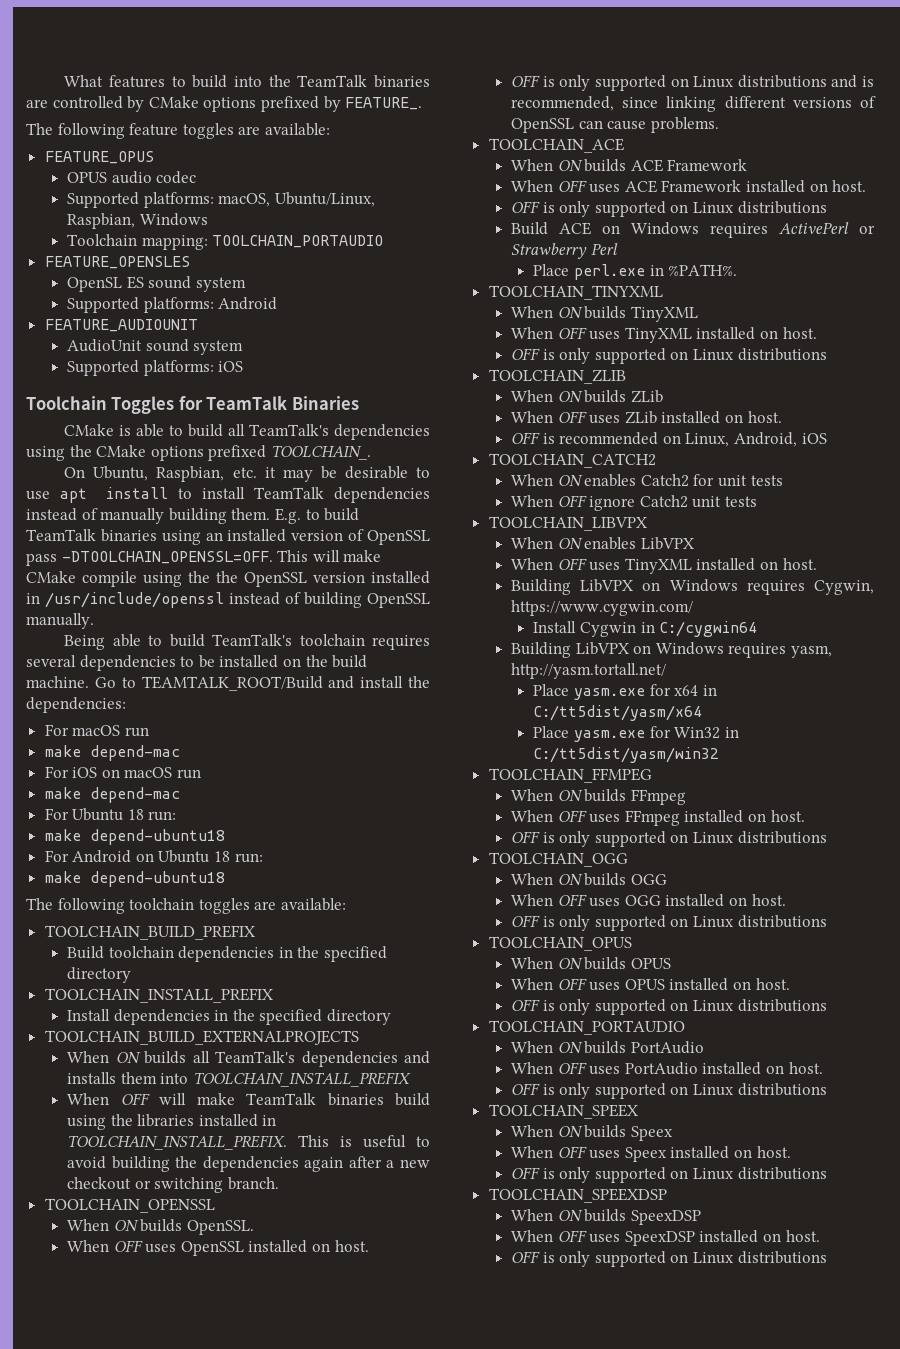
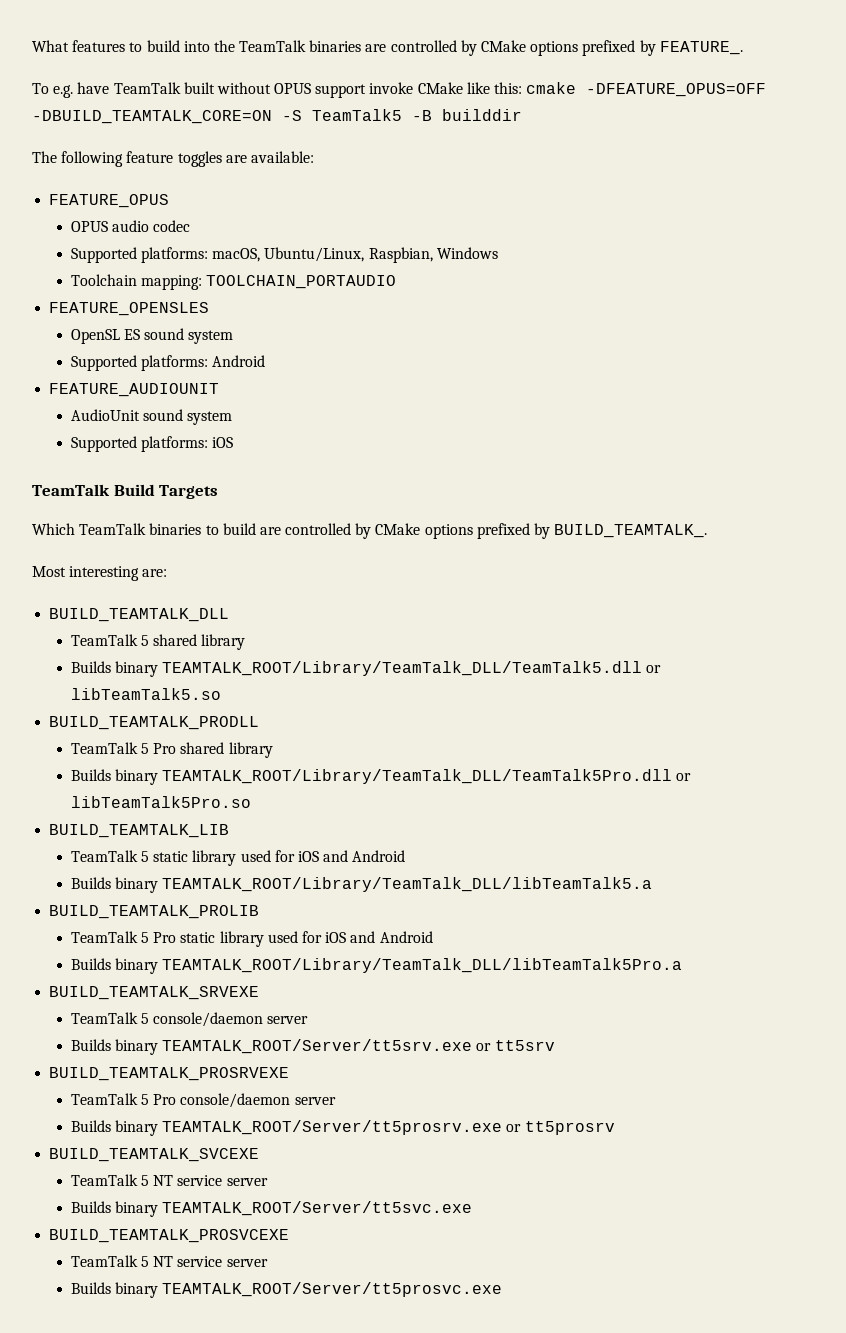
(423, 103) none -> [32,82,767,98] [32,109,522,124] // To e.g. have TeamTalk built without OPUS support invoke CMake like this: cmake -DFEATURE_OPUS=OFF -DBUILD_TEAMTALK_CORE=ON -S TeamTalk5 -B builddir
[26,396,359,414] [64,424,430,440] [26,445,371,461] [64,466,430,482] [26,487,430,503] [26,508,360,524] [26,529,430,545] [26,550,382,566] [26,571,430,587] [26,592,430,608] [26,613,94,629] [64,634,430,650] [26,655,368,671] [26,676,430,691] [26,697,126,713] [44,724,149,737] [44,745,180,761] [44,766,202,779] [44,787,180,803] [44,808,177,821] [44,829,225,845] [44,850,263,863] [44,871,225,887] [26,898,346,914] [44,925,255,940] [67,946,388,962] [67,967,132,983] [44,988,273,1003] [67,1009,392,1025] [44,1030,359,1045] [67,1051,430,1067] [67,1072,411,1087] [67,1093,430,1106] [67,1114,277,1130] [67,1135,431,1150] [67,1156,430,1172] [67,1177,279,1193] [44,1198,215,1213] [67,1219,254,1235] [67,1240,369,1256] [511,75,874,91] [511,96,876,112] [511,117,719,133] [488,138,624,153] [511,159,748,172] [511,180,867,193] [511,201,827,217] [511,222,875,238] [511,243,618,259] [533,264,738,280] [488,285,663,300] [511,306,698,322] [511,327,817,343] [511,348,827,364] [488,369,626,384] [511,390,663,403] [511,411,782,424] [511,432,827,447] [488,453,656,468] [511,474,783,487] [511,495,758,511] [488,516,647,531] [511,537,694,550] [511,558,817,574] [511,579,874,595] [511,600,694,616] [533,621,758,637] [511,642,833,658] [511,663,667,679] [533,684,717,700] [533,705,703,721] [533,726,739,742] [533,747,720,763] [488,768,652,783] [511,789,686,805] [511,810,805,826] [511,831,827,847] [488,852,628,867] [511,873,667,886] [511,894,786,907] [511,915,827,931] [488,936,632,951] [511,957,671,970] [511,978,790,991] [511,999,827,1015] [488,1020,685,1035] [511,1041,704,1054] [511,1062,823,1075] [511,1083,827,1099] [488,1104,638,1119] [511,1125,673,1141] [511,1146,791,1162] [511,1167,827,1183] [488,1188,667,1203] [511,1209,701,1225] [511,1230,820,1246] [511,1251,827,1267] Toolchain Toggles for TeamTalk Binaries // CMake is able to build all TeamTalk's dependencies using the CMake options prefixed TOOLCHAIN_. // On Ubuntu, Raspbian, etc. it may be desirable to use apt install to install TeamTalk dependencies instead of manually building them. E.g. to build TeamTalk binaries using an installed version of OpenSSL pass -DTOOLCHAIN_OPENSSL=OFF. This will make CMake compile using the the OpenSSL version installed in /usr/include/openssl instead of building OpenSSL manually. // Being able to build TeamTalk's toolchain requires several dependencies to be installed on the build machine. Go to TEAMTALK_ROOT/Build and install the dependencies: // For macOS run // make depend-mac // For iOS on macOS run // make depend-mac // For Ubuntu 18 run: // make depend-ubuntu18 // For Android on Ubuntu 18 run: // make depend-ubuntu18 // The following toolchain toggles are available: // TOOLCHAIN_BUILD_PREFIX // Build toolchain dependencies in the specified directory // TOOLCHAIN_INSTALL_PREFIX // Install dependencies in the specified directory // TOOLCHAIN_BUILD_EXTERNALPROJECTS // When ON builds all TeamTalk's dependencies and installs them into TOOLCHAIN_INSTALL_PREFIX // When OFF will make TeamTalk binaries build using the libraries installed in TOOLCHAIN_INSTALL_PREFIX. This is useful to avoid building the dependencies again after a new checkout or switching branch. // TOOLCHAIN_OPENSSL // When ON builds OpenSSL. // When OFF uses OpenSSL installed on host. // OFF is only supported on Linux distributions and is recommended, since linking different versions of OpenSSL can cause problems. // TOOLCHAIN_ACE // When ON builds ACE Framework // When OFF uses ACE Framework installed on host. // OFF is only supported on Linux distributions // Build ACE on Windows requires ActivePerl or Strawberry Perl // Place perl.exe in %PATH%. // TOOLCHAIN_TINYXML // When ON builds TinyXML // When OFF uses TinyXML installed on host. // OFF is only supported on Linux distributions // TOOLCHAIN_ZLIB // When ON builds ZLib // When OFF uses ZLib installed on host. // OFF is recommended on Linux, Android, iOS // TOOLCHAIN_CATCH2 // When ON enables Catch2 for unit tests // When OFF ignore Catch2 unit tests // TOOLCHAIN_LIBVPX // When ON enables LibVPX // When OFF uses TinyXML installed on host. // Building LibVPX on Windows requires Cygwin, https://www.cygwin.com/ // Install Cygwin in C:/cygwin64 // Building LibVPX on Windows requires yasm, http://yasm.tortall.net/ // Place yasm.exe for x64 in C:/tt5dist/yasm/x64 // Place yasm.exe for Win32 in C:/tt5dist/yasm/win32 // TOOLCHAIN_FFMPEG // When ON builds FFmpeg // When OFF uses FFmpeg installed on host. // OFF is only supported on Linux distributions // TOOLCHAIN_OGG // When ON builds OGG // When OFF uses OGG installed on host. // OFF is only supported on Linux distributions // TOOLCHAIN_OPUS // When ON builds OPUS // When OFF uses OPUS installed on host. // OFF is only supported on Linux distributions // TOOLCHAIN_PORTAUDIO // When ON builds PortAudio // When OFF uses PortAudio installed on host. // OFF is only supported on Linux distributions // TOOLCHAIN_SPEEX // When ON builds Speex // When OFF uses Speex installed on host. // OFF is only supported on Linux distributions // TOOLCHAIN_SPEEXDSP // When ON builds SpeexDSP // When OFF uses SpeexDSP installed on host. // OFF is only supported on Linux distributions -> [32,484,219,499] [32,523,708,539] [32,566,168,581] [49,608,230,622] [70,634,246,650] [70,661,662,677] [70,688,221,700] [49,716,260,730] [70,742,273,758] [70,769,692,785] [70,796,251,808] [49,824,230,838] [70,850,406,866] [70,877,653,893] [49,905,260,919] [70,931,433,947] [70,958,683,974] [49,986,260,1000] [70,1012,309,1027] [70,1039,555,1055] [49,1067,290,1081] [70,1093,336,1108] [70,1120,615,1136] [49,1148,260,1162] [70,1174,268,1186] [70,1201,473,1217] [49,1229,290,1243] [70,1255,268,1267] [70,1282,503,1298] TeamTalk Build Targets // Which TeamTalk binaries to build are controlled by CMake options prefixed by BUILD_TEAMTALK_. // Most interesting are: // BUILD_TEAMTALK_DLL // TeamTalk 5 shared library // Builds binary TEAMTALK_ROOT/Library/TeamTalk_DLL/TeamTalk5.dll or libTeamTalk5.so // BUILD_TEAMTALK_PRODLL // TeamTalk 5 Pro shared library // Builds binary TEAMTALK_ROOT/Library/TeamTalk_DLL/TeamTalk5Pro.dll or libTeamTalk5Pro.so // BUILD_TEAMTALK_LIB // TeamTalk 5 static library used for iOS and Android // Builds binary TEAMTALK_ROOT/Library/TeamTalk_DLL/libTeamTalk5.a // BUILD_TEAMTALK_PROLIB // TeamTalk 5 Pro static library used for iOS and Android // Builds binary TEAMTALK_ROOT/Library/TeamTalk_DLL/libTeamTalk5Pro.a // BUILD_TEAMTALK_SRVEXE // TeamTalk 5 console/daemon server // Builds binary TEAMTALK_ROOT/Server/tt5srv.exe or tt5srv // BUILD_TEAMTALK_PROSRVEXE // TeamTalk 5 Pro console/daemon server // Builds binary TEAMTALK_ROOT/Server/tt5prosrv.exe or tt5prosrv // BUILD_TEAMTALK_SVCEXE // TeamTalk 5 NT service server // Builds binary TEAMTALK_ROOT/Server/tt5svc.exe // BUILD_TEAMTALK_PROSVCEXE // TeamTalk 5 NT service server // Builds binary TEAMTALK_ROOT/Server/tt5prosvc.exe

